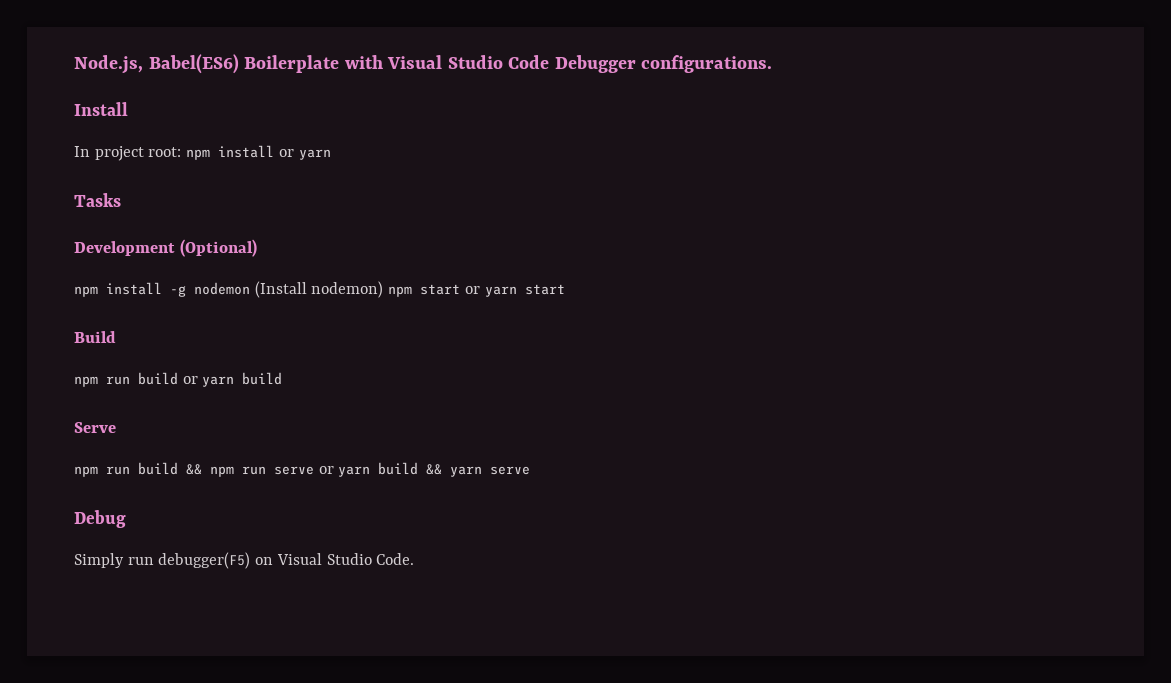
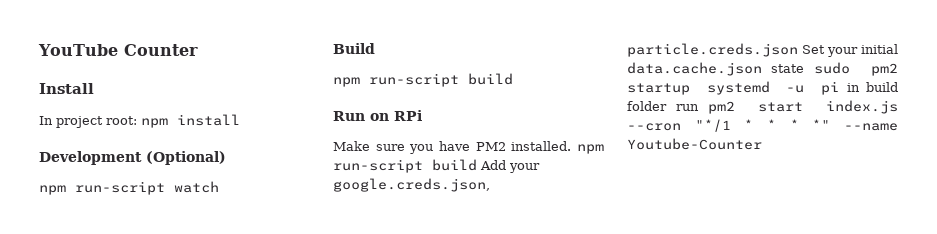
[74,54,773,74] Node.js, Babel(ES6) Boilerplate with Visual Studio Code Debugger configurations. -> [38,44,198,56] YouTube Counter
[278,149,331,160] [74,193,121,207] or yarn // Tasks -> (240, 120) none
[106,281,565,298] [74,331,116,343] [74,372,283,387] [74,422,116,433] [74,462,531,477] [74,510,126,528] [74,552,415,569] install -g nodemon (Install nodemon) npm start or yarn start // Build // npm run build or yarn build // Serve // npm run build && npm run serve or yarn build && yarn serve // Debug // Simply run debugger(F5) on Visual Studio Code. -> [75,181,219,195] [333,43,375,54] [333,73,513,87] [333,110,422,121] [333,141,604,154] [333,159,540,173] [333,178,490,192] [627,43,898,57] [627,62,898,76] [627,81,898,95] [627,100,898,114] [627,119,898,132] [627,138,762,150] run-script watch // Build // npm run-script build // Run on RPi // Make sure you have PM2 installed. npm run-script build Add your google.creds.json, particle.creds.json Set your initial data.cache.json state sudo pm2 startup systemd -u pi in build folder run pm2 start index.js --cron "*/1 * * * *" --name Youtube-Counter

